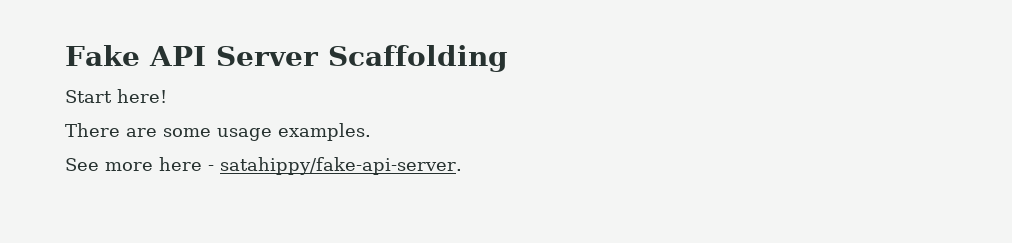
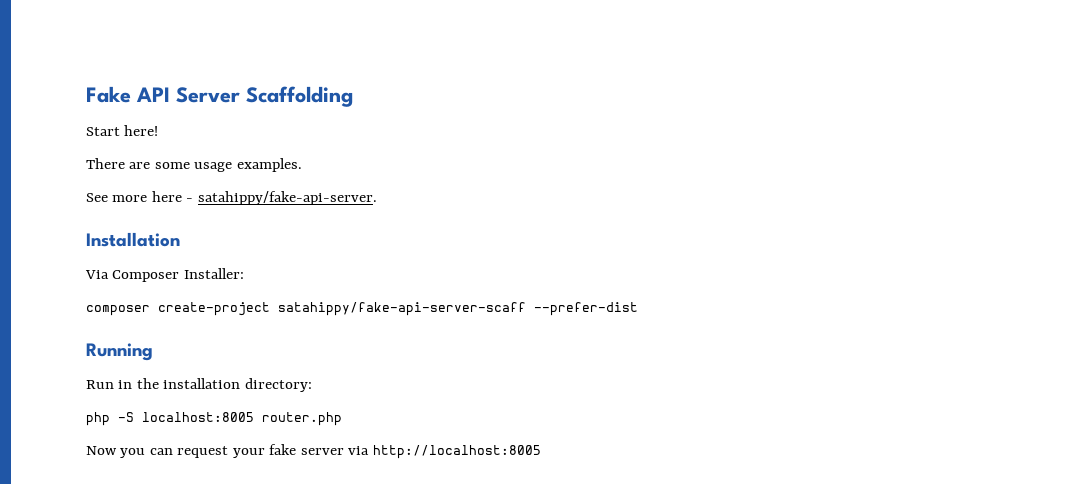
(462, 166) none -> [86,232,180,247] [85,268,244,282] [86,302,638,316] [86,343,153,361] [86,378,312,392] [86,412,342,426] [86,444,541,459] // Installation // Via Composer Installer: // composer create-project satahippy/fake-api-server-scaff --prefer-dist // Running // Run in the installation directory: // php -S localhost:8005 router.php // Now you can request your fake server via http://localhost:8005

